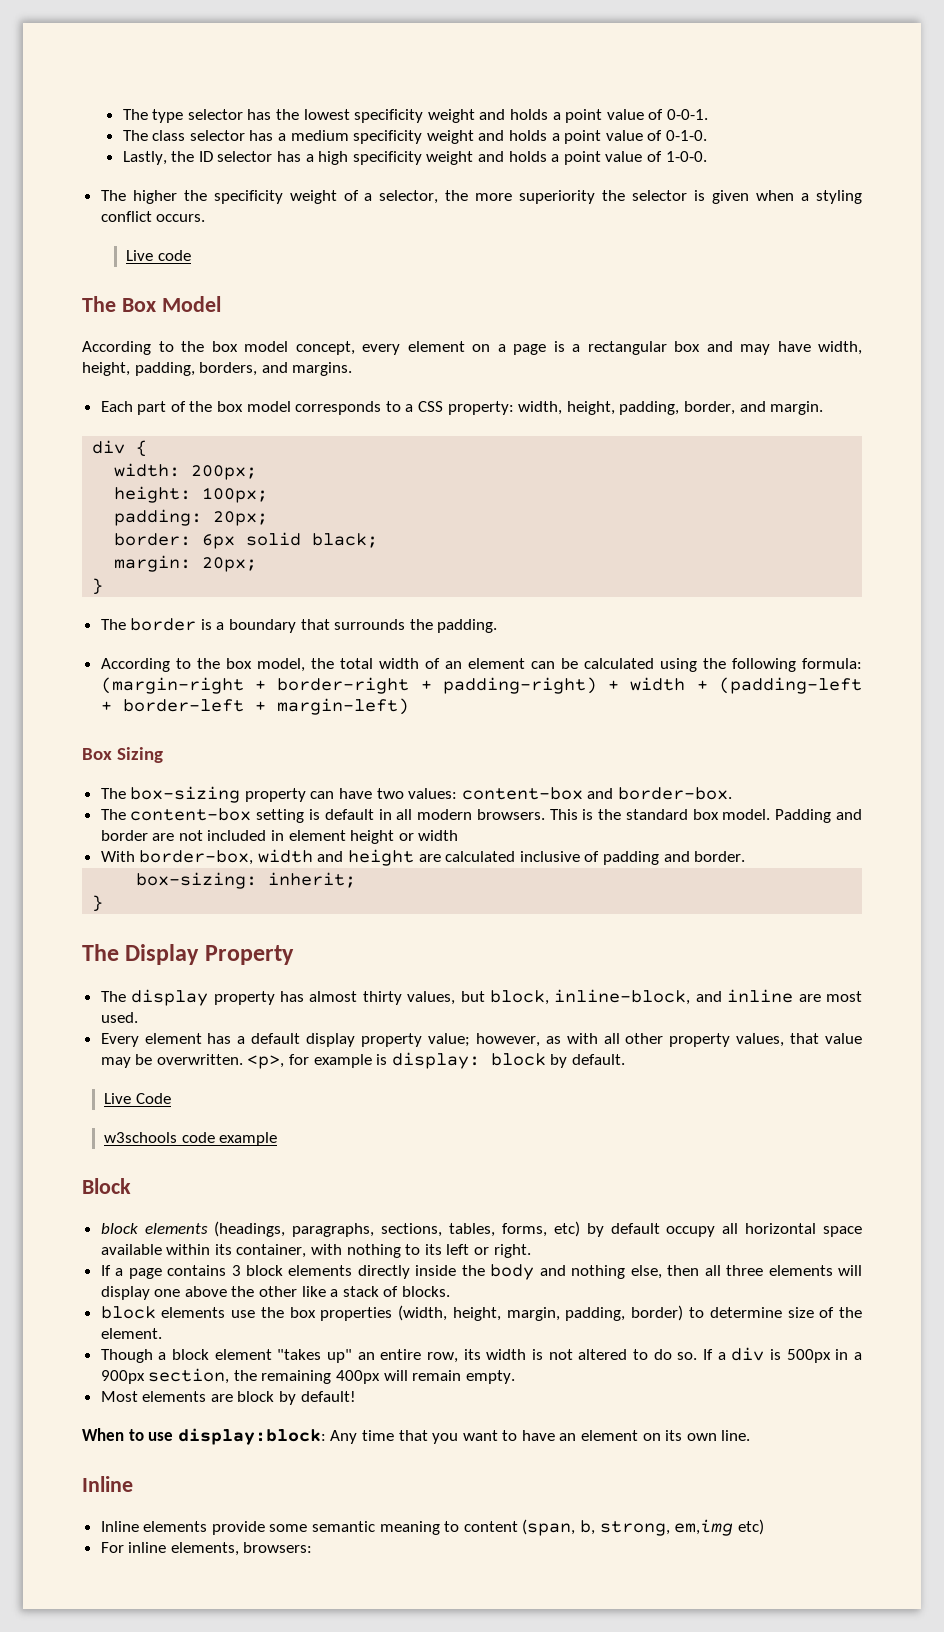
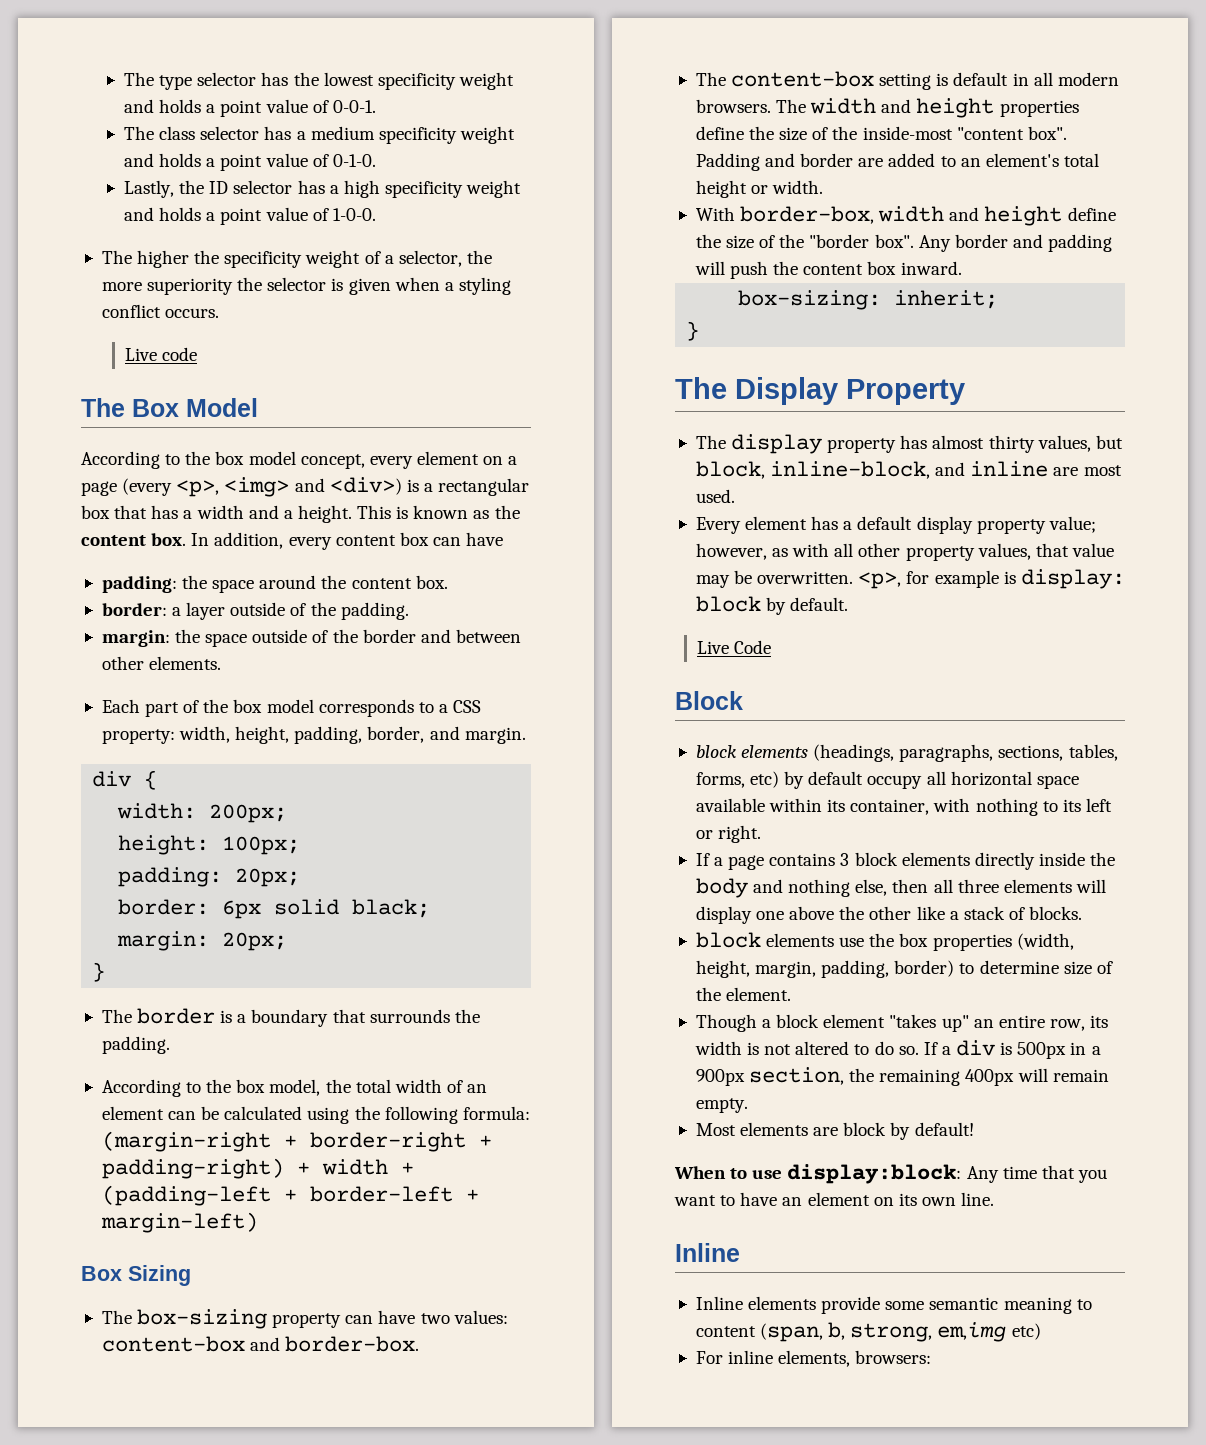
[553,341,862,355] [82,362,353,376] is a rectangular box and may have width, height, padding, borders, and margins. -> [122,477,530,497] [81,505,520,523] [81,532,504,550] [101,575,448,593] [101,602,409,620] [101,629,521,647] [101,656,222,670] (every <p>, <img> and <div>) is a rectangular box that has a width and a height. This is known as the content box. In addition, every content box can have // padding: the space around the content box. // border: a layer outside of the padding. // margin: the space outside of the border and between other elements.
[549,809,862,823] [100,830,346,841] This is the standard box model. Padding and border are not included in element -> [776,98,1079,118] [695,126,1067,141] [695,153,1099,171] The width and height properties define the size of the inside-most "content box". Padding and border are added to an element's total
[418,830,459,841] width -> [772,180,824,194] width.
[418,851,746,865] are calculated inclusive of padding and border. -> [1067,207,1116,221] [695,234,1113,252] [694,261,962,279] define the size of the "border box". Any border and padding will push the content box inward.
[103,1132,278,1146] // w3schools code example -> (772, 647) none

